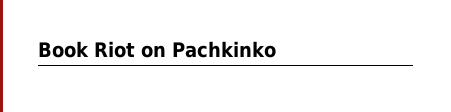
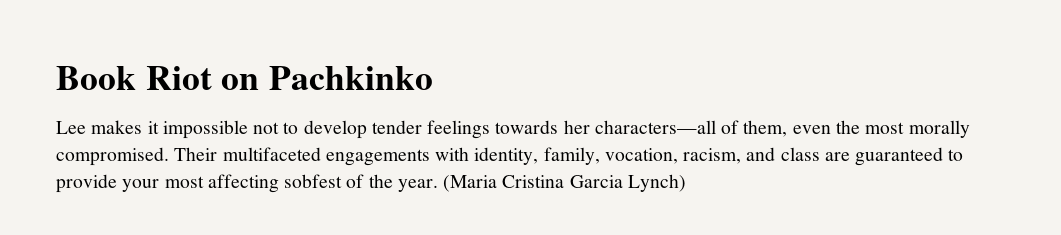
(276, 49) none -> [56,120,970,139] [56,147,964,166] [56,174,686,193] // Lee makes it impossible not to develop tender feelings towards her characters—all of them, even the most morally compromised. Their multifaceted engagements with identity, family, vocation, racism, and class are guaranteed to provide your most affecting sobfest of the year. (Maria Cristina Garcia Lynch)

